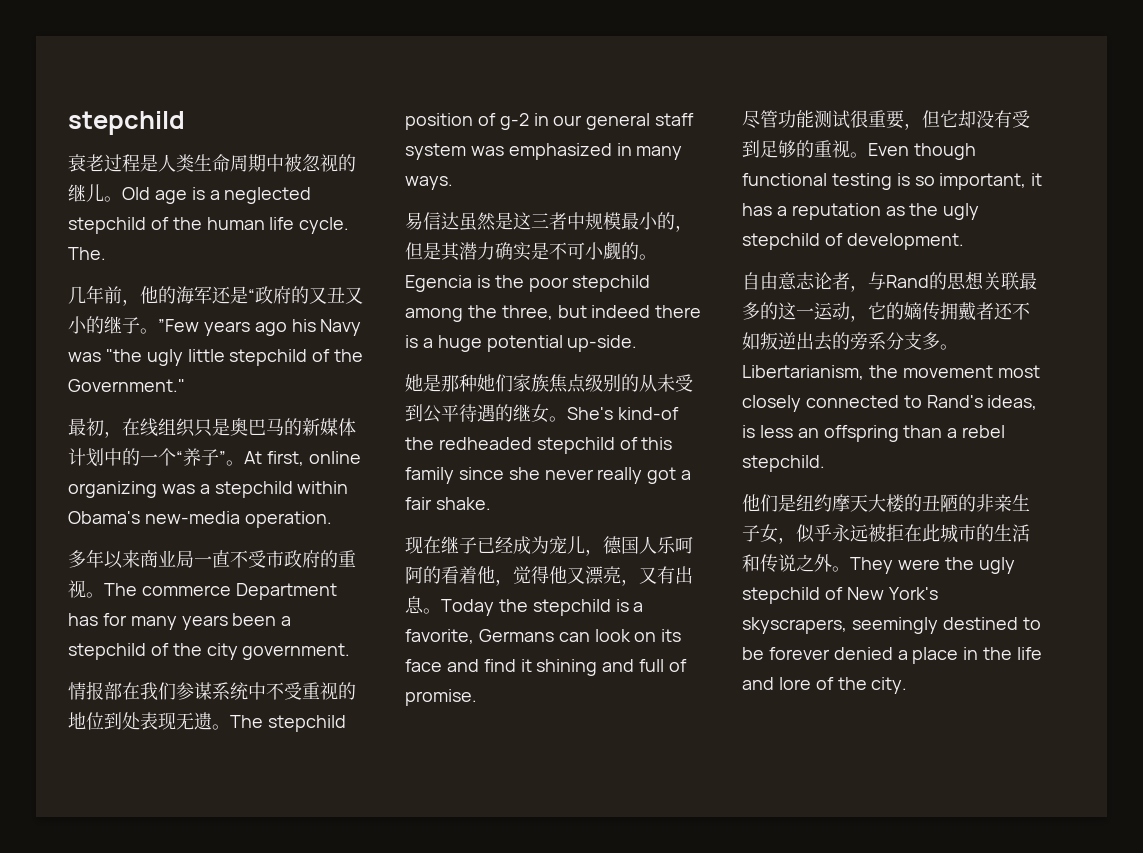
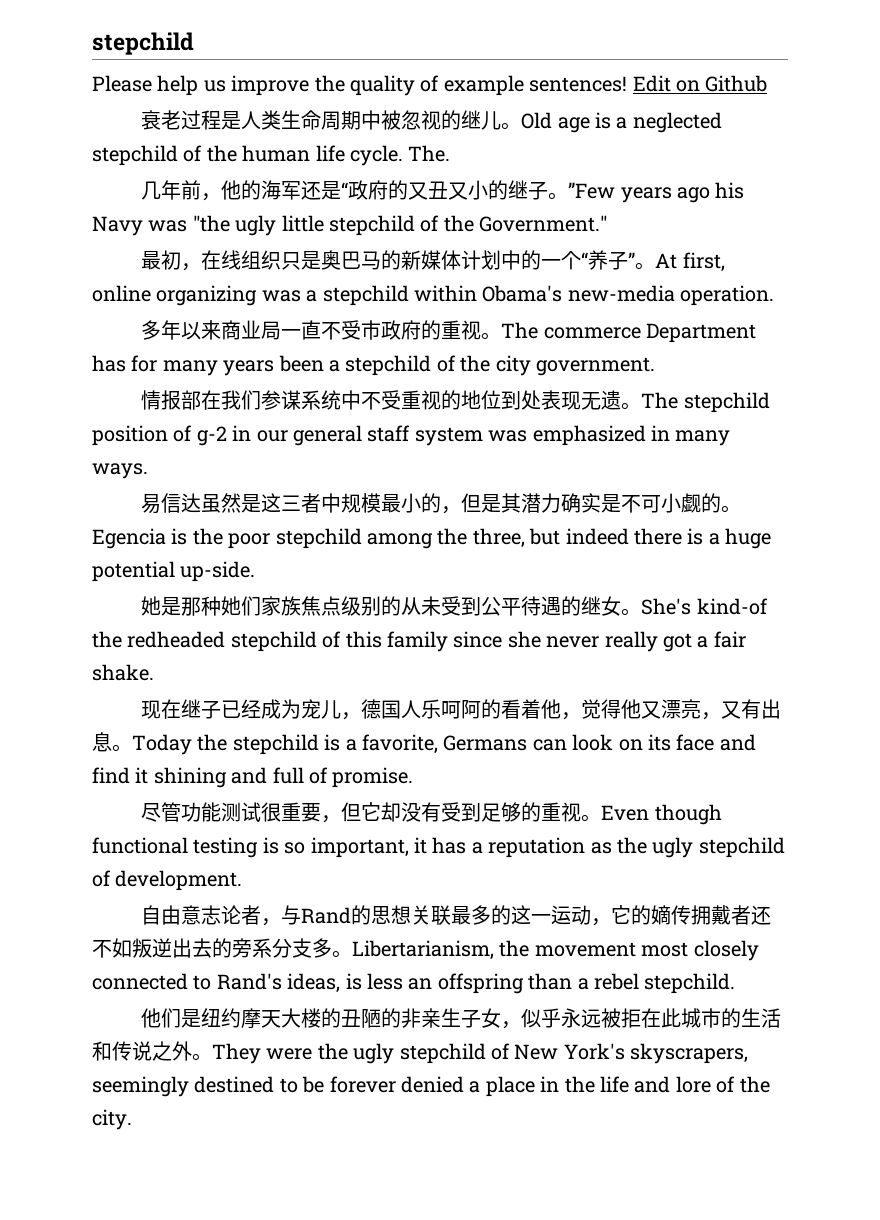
[68,111,185,135] stepchild -> [92,32,194,55] [92,75,768,96] stepchild // Please help us improve the quality of example sentences! Edit on Github

